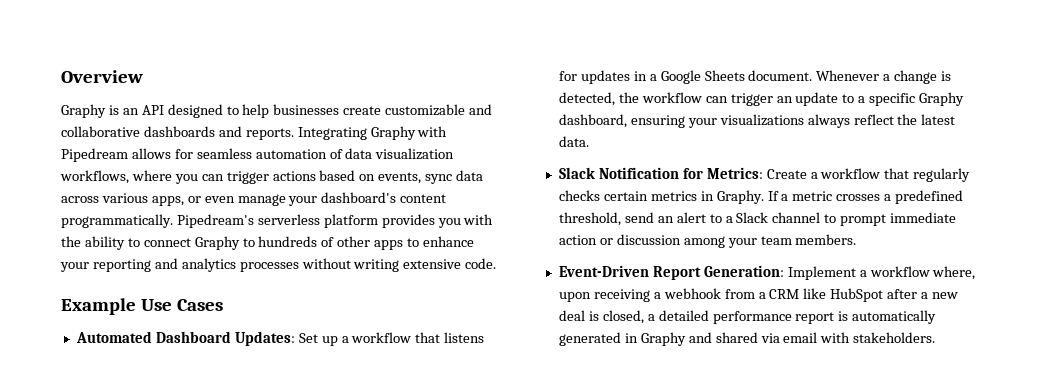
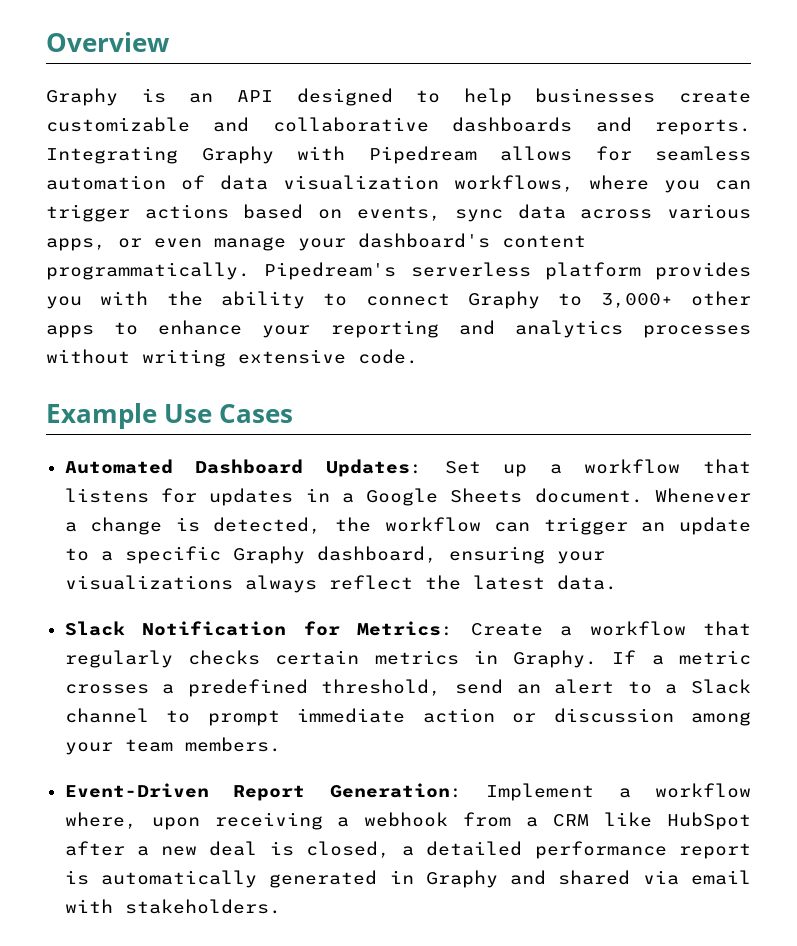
[258,236,335,247] hundreds of -> [600,293,673,308] 3,000+

